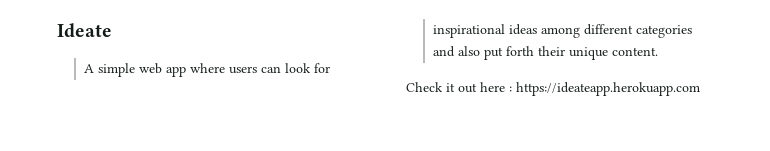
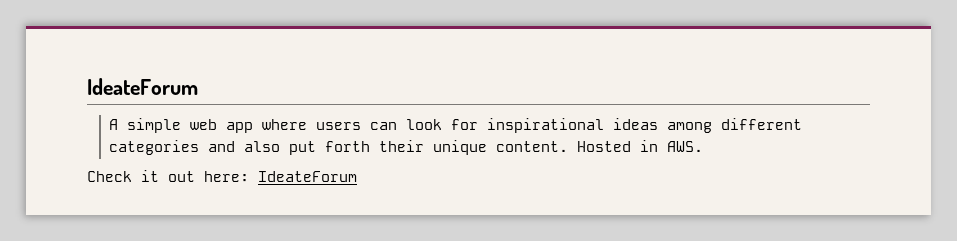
[57,23,112,38] Ideate -> [87,78,198,95] IdeateForum
(659, 51) none -> [577,140,704,152] Hosted in AWS.
[480,82,700,96] here : https://ideateapp.herokuapp.com -> [204,171,357,182] here: IdeateForum

